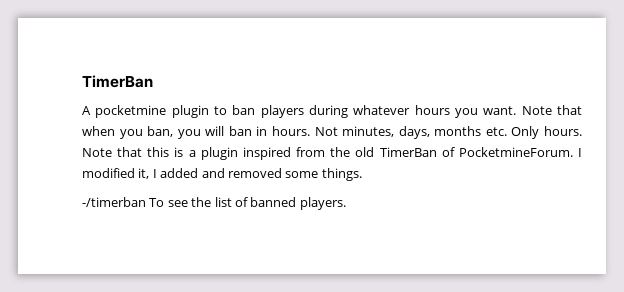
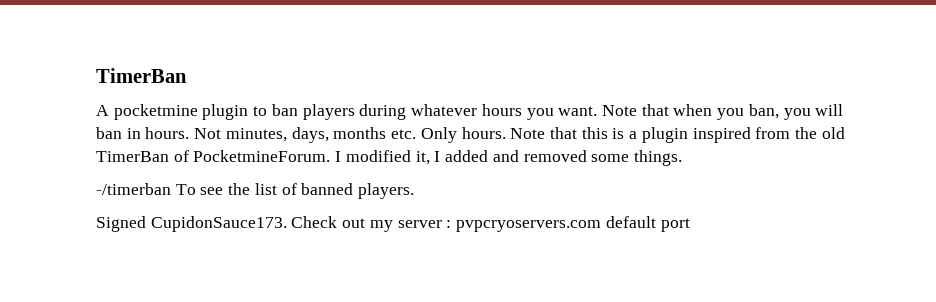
(346, 203) none -> [96,216,690,232] // Signed CupidonSauce173. Check out my server : pvpcryoservers.com default port

